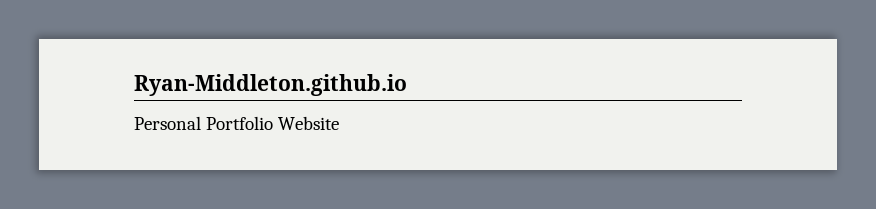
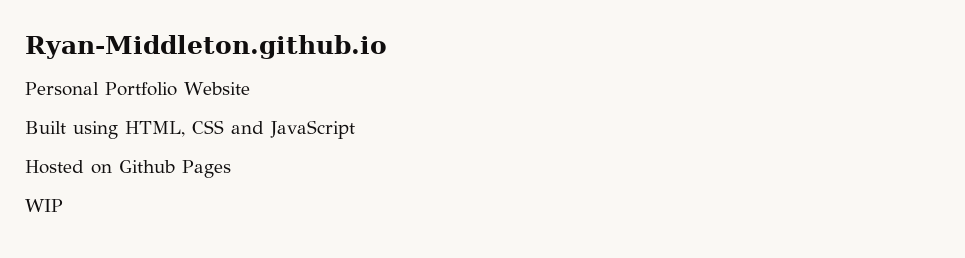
(340, 123) none -> [25,120,355,139] [25,160,231,178] [25,199,63,212] // Built using HTML, CSS and JavaScript // Hosted on Github Pages // WIP

